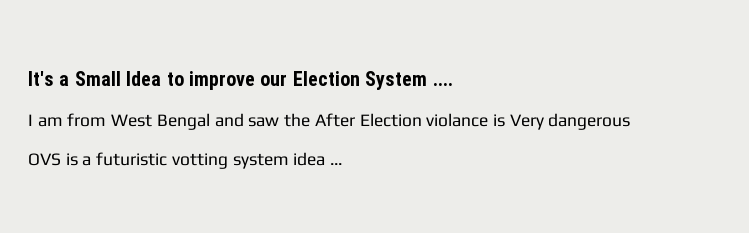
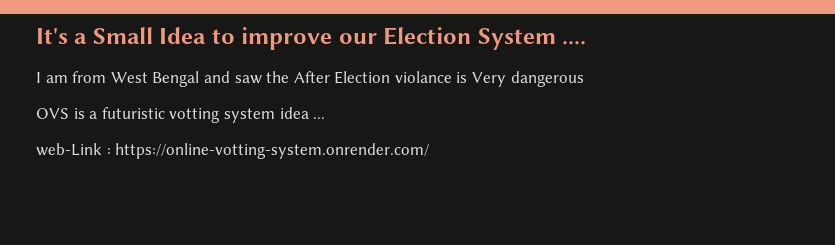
(343, 164) none -> [36,143,430,159] // web-Link : https://online-votting-system.onrender.com/

